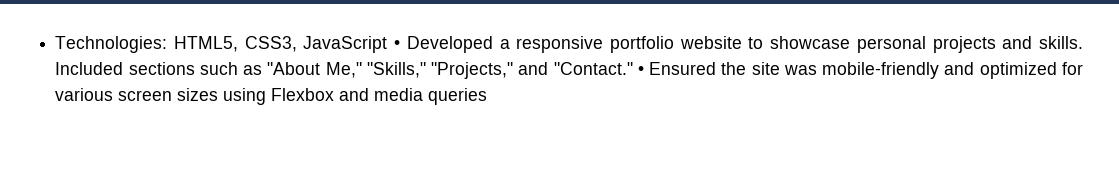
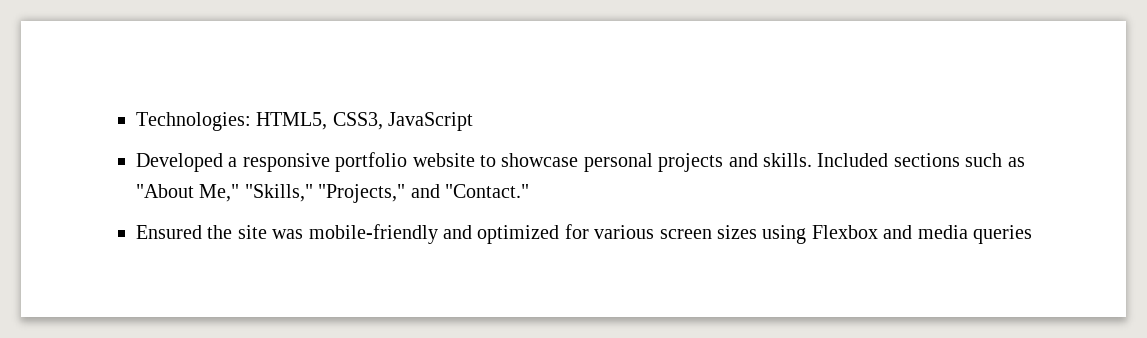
[394,40,401,49] • -> (474, 121) //
[637,66,644,75] • -> (529, 191) //

